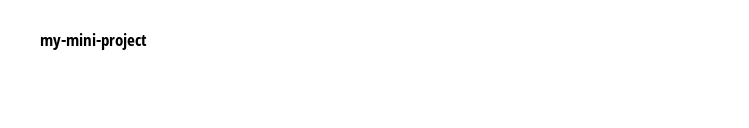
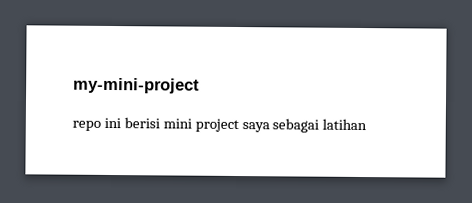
(147, 41) none -> [72,117,368,133] // repo ini berisi mini project saya sebagai latihan

